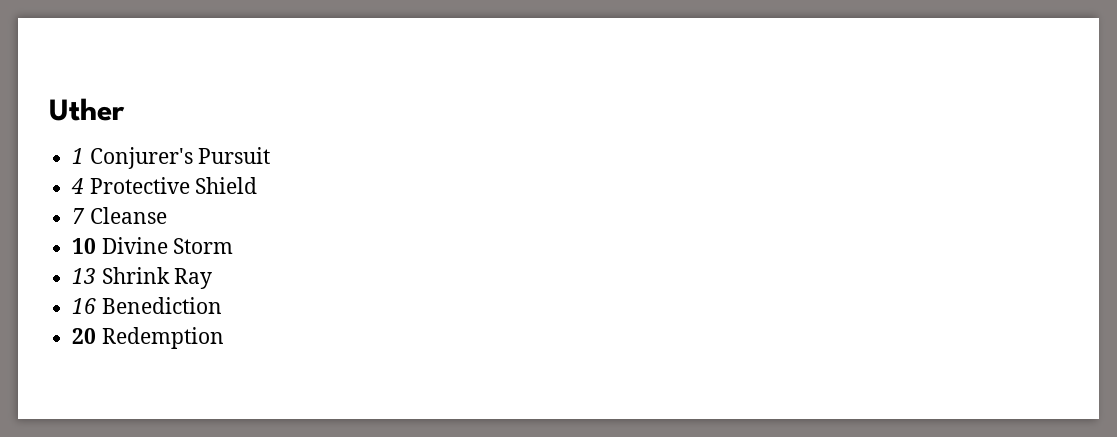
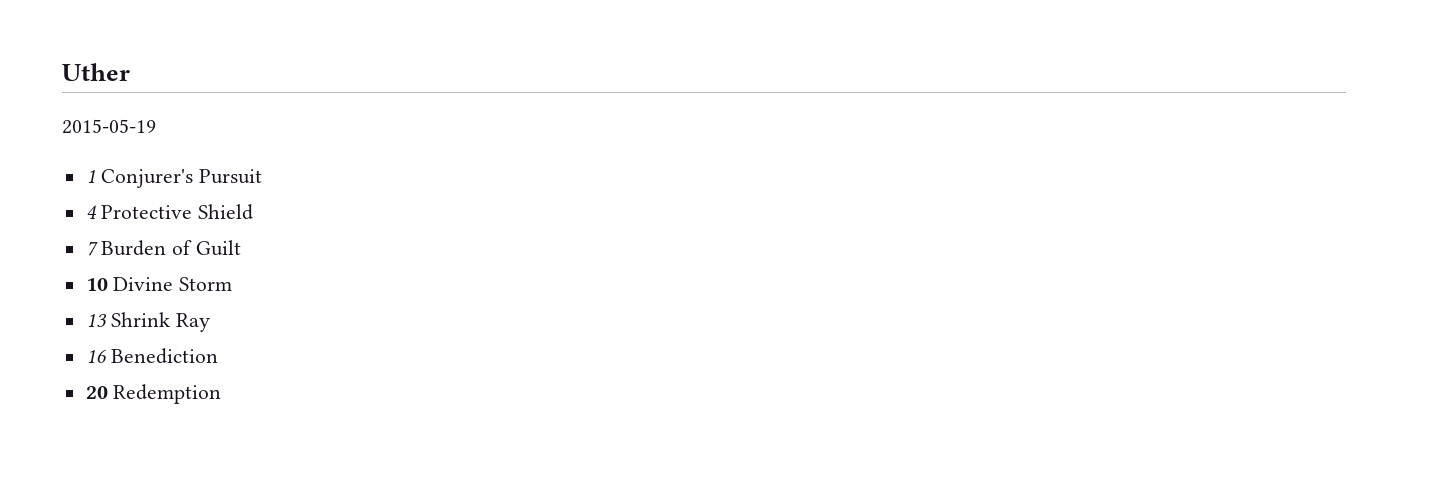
(125, 109) none -> [62,119,156,134] // 2015-05-19
[89,207,167,224] Cleanse -> [101,240,242,256] Burden of Guilt

